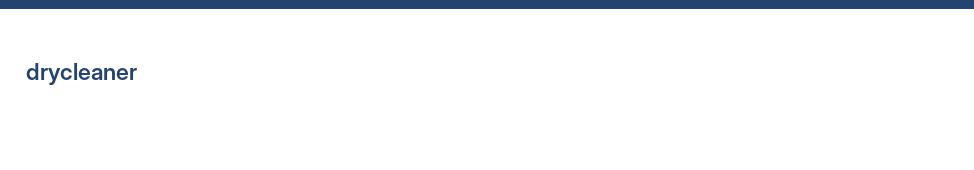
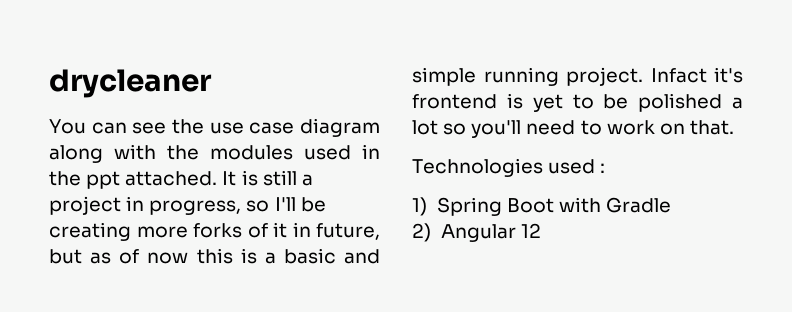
(137, 74) none -> [49,118,380,137] [49,144,380,163] [49,170,313,189] [49,196,326,215] [49,222,380,241] [49,248,380,264] [412,67,743,86] [412,93,743,112] [412,120,734,138] [412,158,606,177] [412,197,671,216] [412,223,541,242] // You can see the use case diagram along with the modules used in the ppt attached. It is still a project in progress, so I'll be creating more forks of it in future, but as of now this is a basic and simple running project. Infact it's frontend is yet to be polished a lot so you'll need to work on that. // Technologies used : // 1) Spring Boot with Gradle // 2) Angular 12

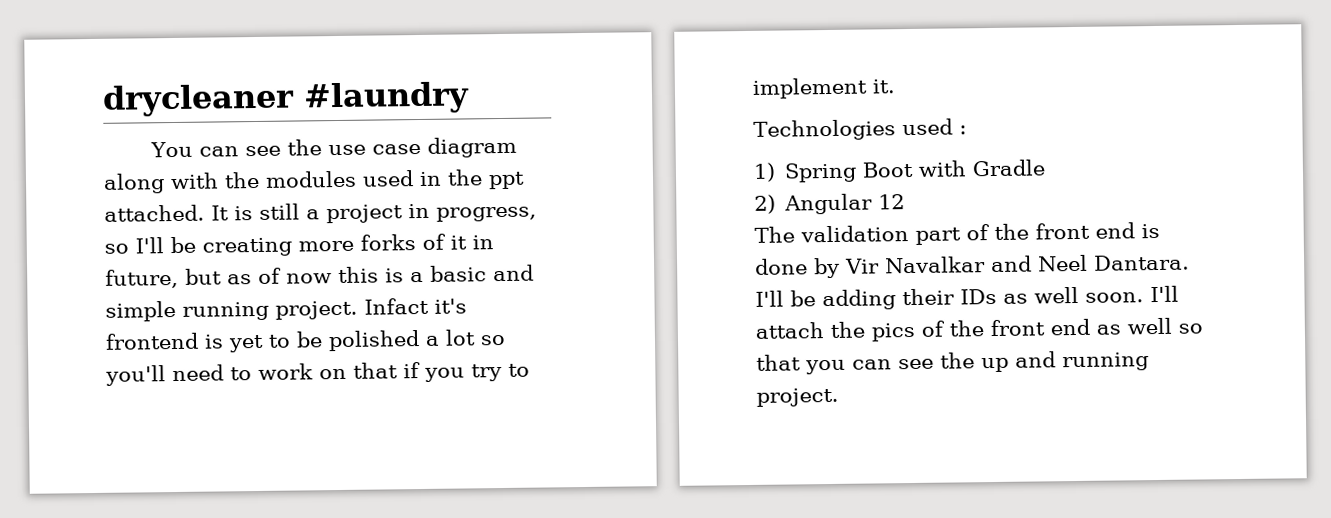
(212, 83) none -> [303,81,470,115] #laundry
[689,120,734,135] that. -> [353,362,530,382] [752,77,895,99] that if you try to implement it.
(541, 230) none -> [754,222,1160,245] [755,254,1190,279] [755,285,1179,311] [755,317,1203,342] [756,351,1149,375] [756,387,839,407] // The validation part of the front end is done by Vir Navalkar and Neel Dantara. I'll be adding their IDs as well soon. I'll attach the pics of the front end as well so that you can see the up and running project.

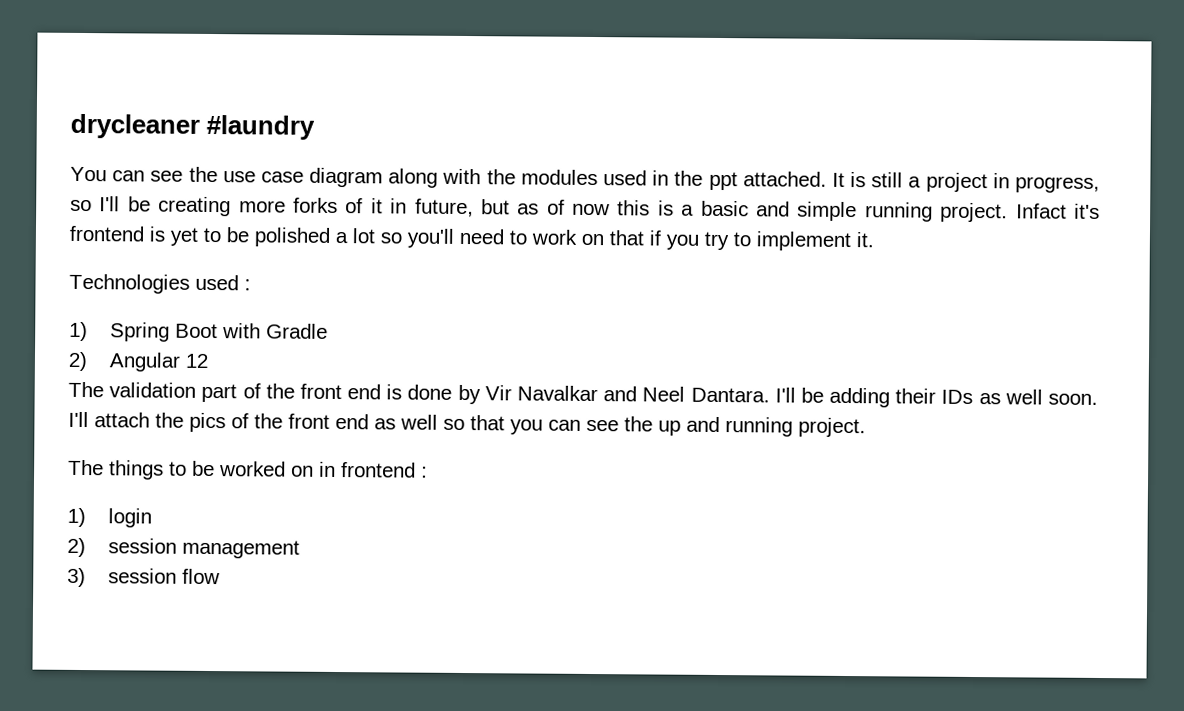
(839, 397) none -> [68,459,428,480] [67,507,152,528] [67,537,300,559] [67,567,220,588] // The things to be worked on in frontend : // 1) login // 2) session management // 3) session flow

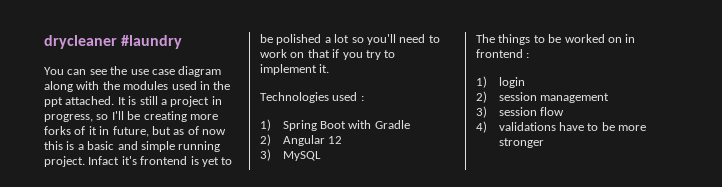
[68,381,1098,408] [68,411,866,438] The validation part of the front end is done by Vir Navalkar and Neel Dantara. I'll be adding their IDs as well soon. I'll attach the pics of the front end as well so that you can see the up and running project. -> [260,149,321,161] 3) MySQL
(220, 576) none -> [476,121,647,133] [498,138,544,148] // 4) validations have to be more stronger

